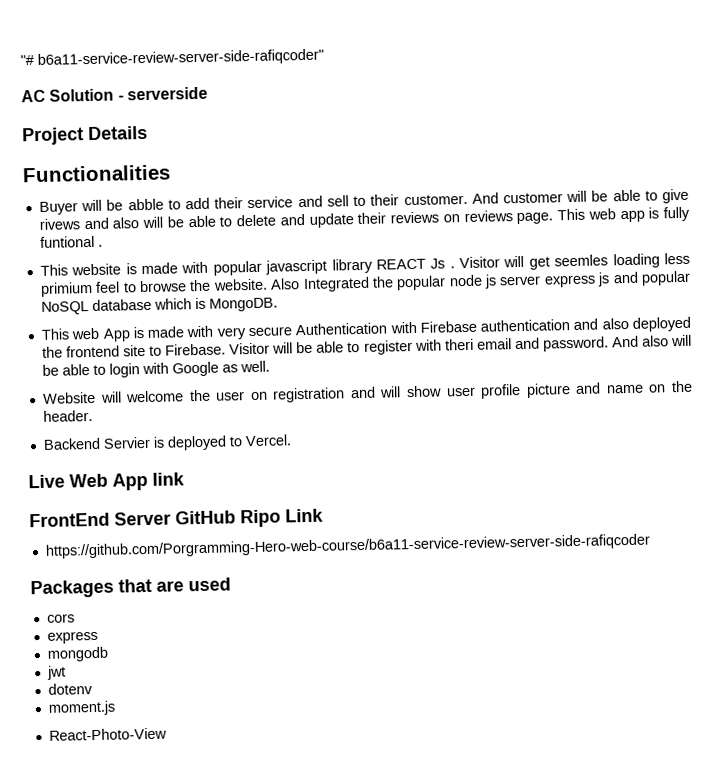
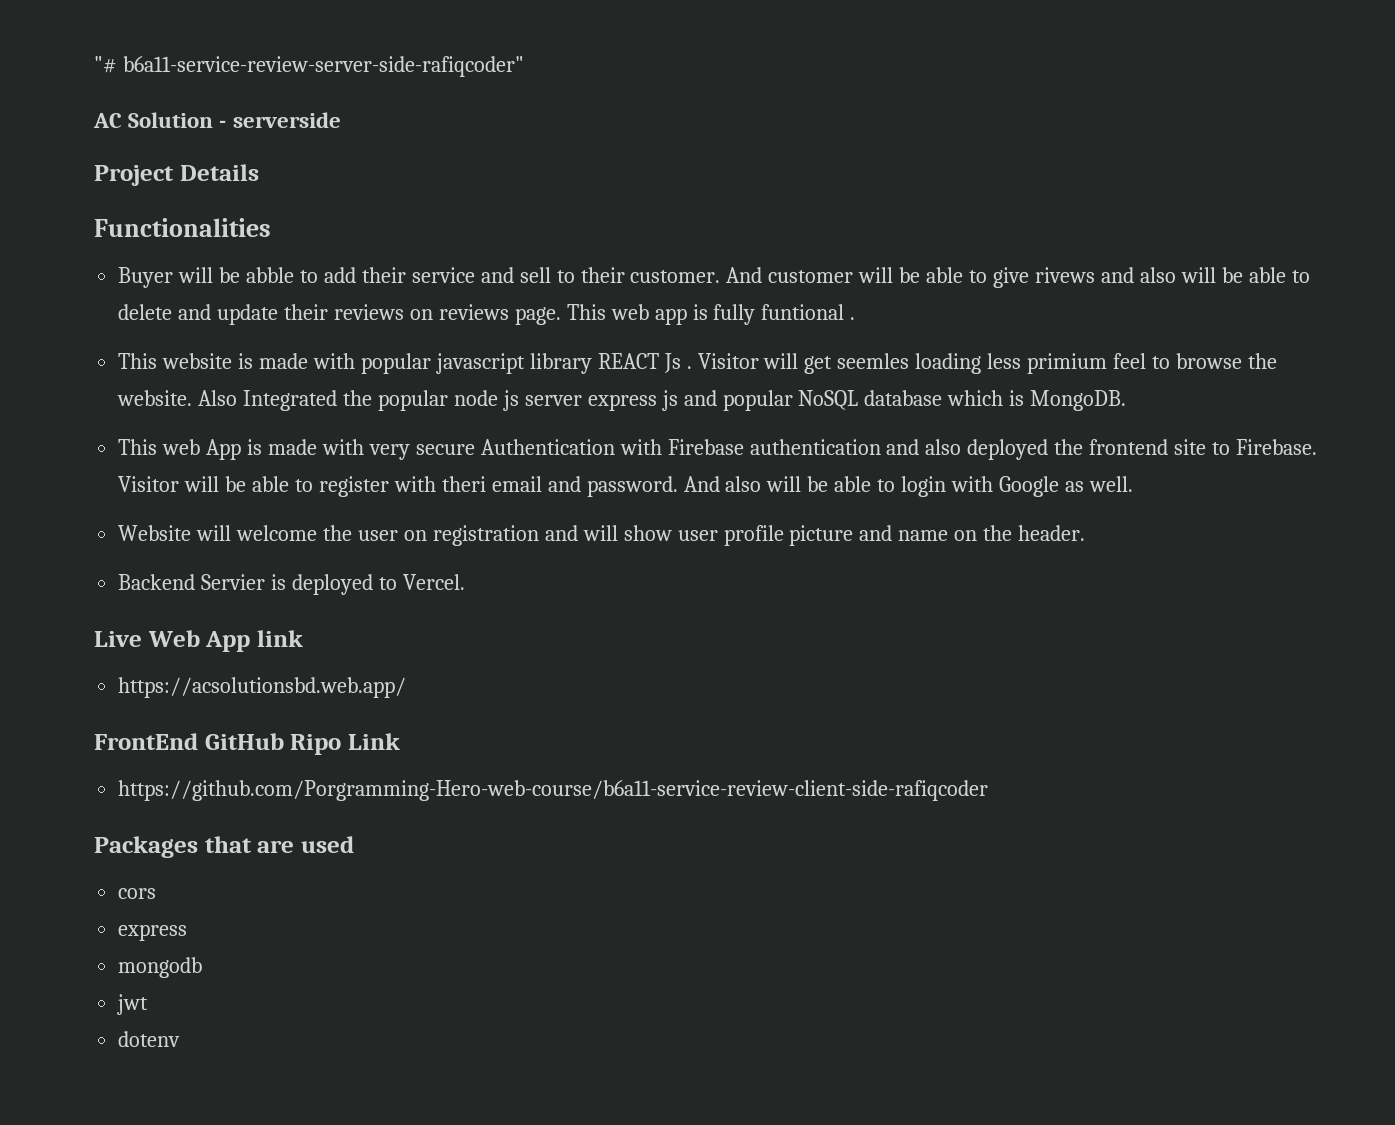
(185, 479) none -> [118,677,407,698] // https://acsolutionsbd.web.app/
[114,511,171,526] Server -> (198, 741) none
[44,533,650,559] https://github.com/Porgramming-Hero-web-course/b6a11-service-review-server-side-rafiqcoder -> [118,780,989,801] https://github.com/Porgramming-Hero-web-course/b6a11-service-review-client-side-rafiqcoder
[47,700,116,716] [48,727,167,741] // moment.js // React-Photo-View -> (181, 1039) none

